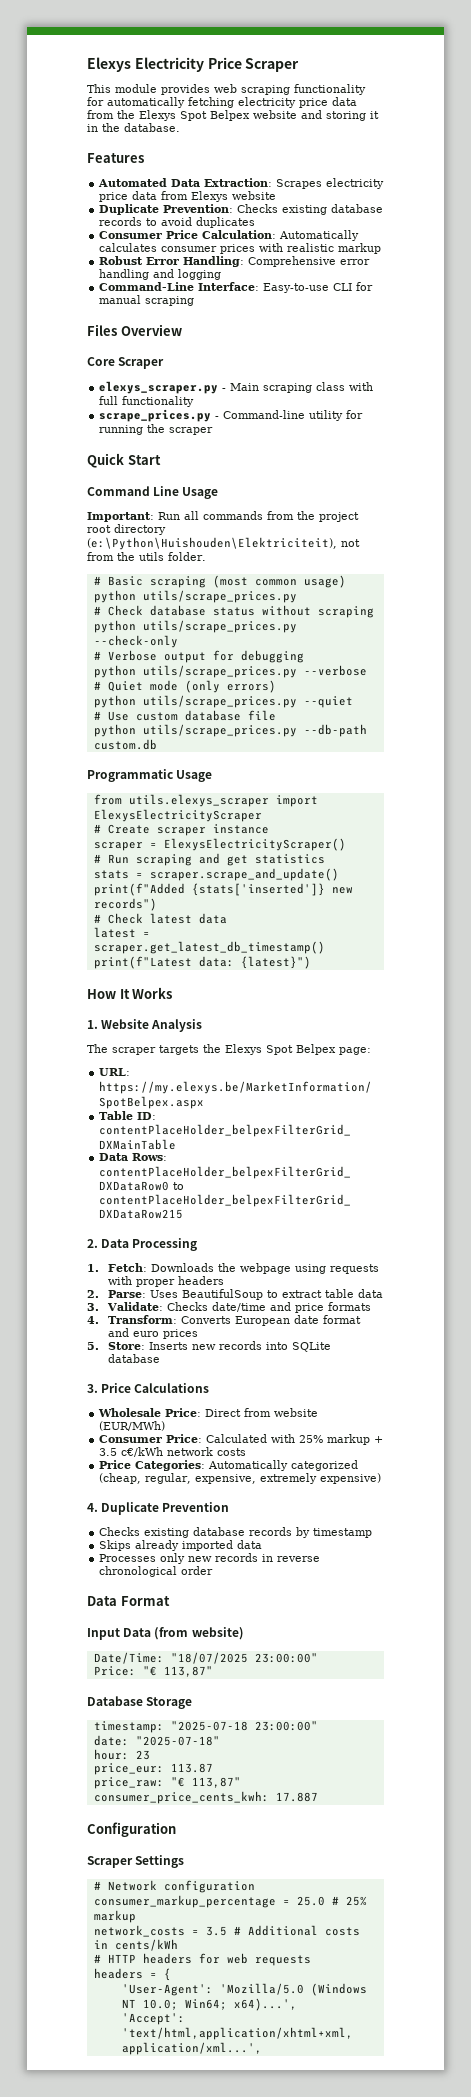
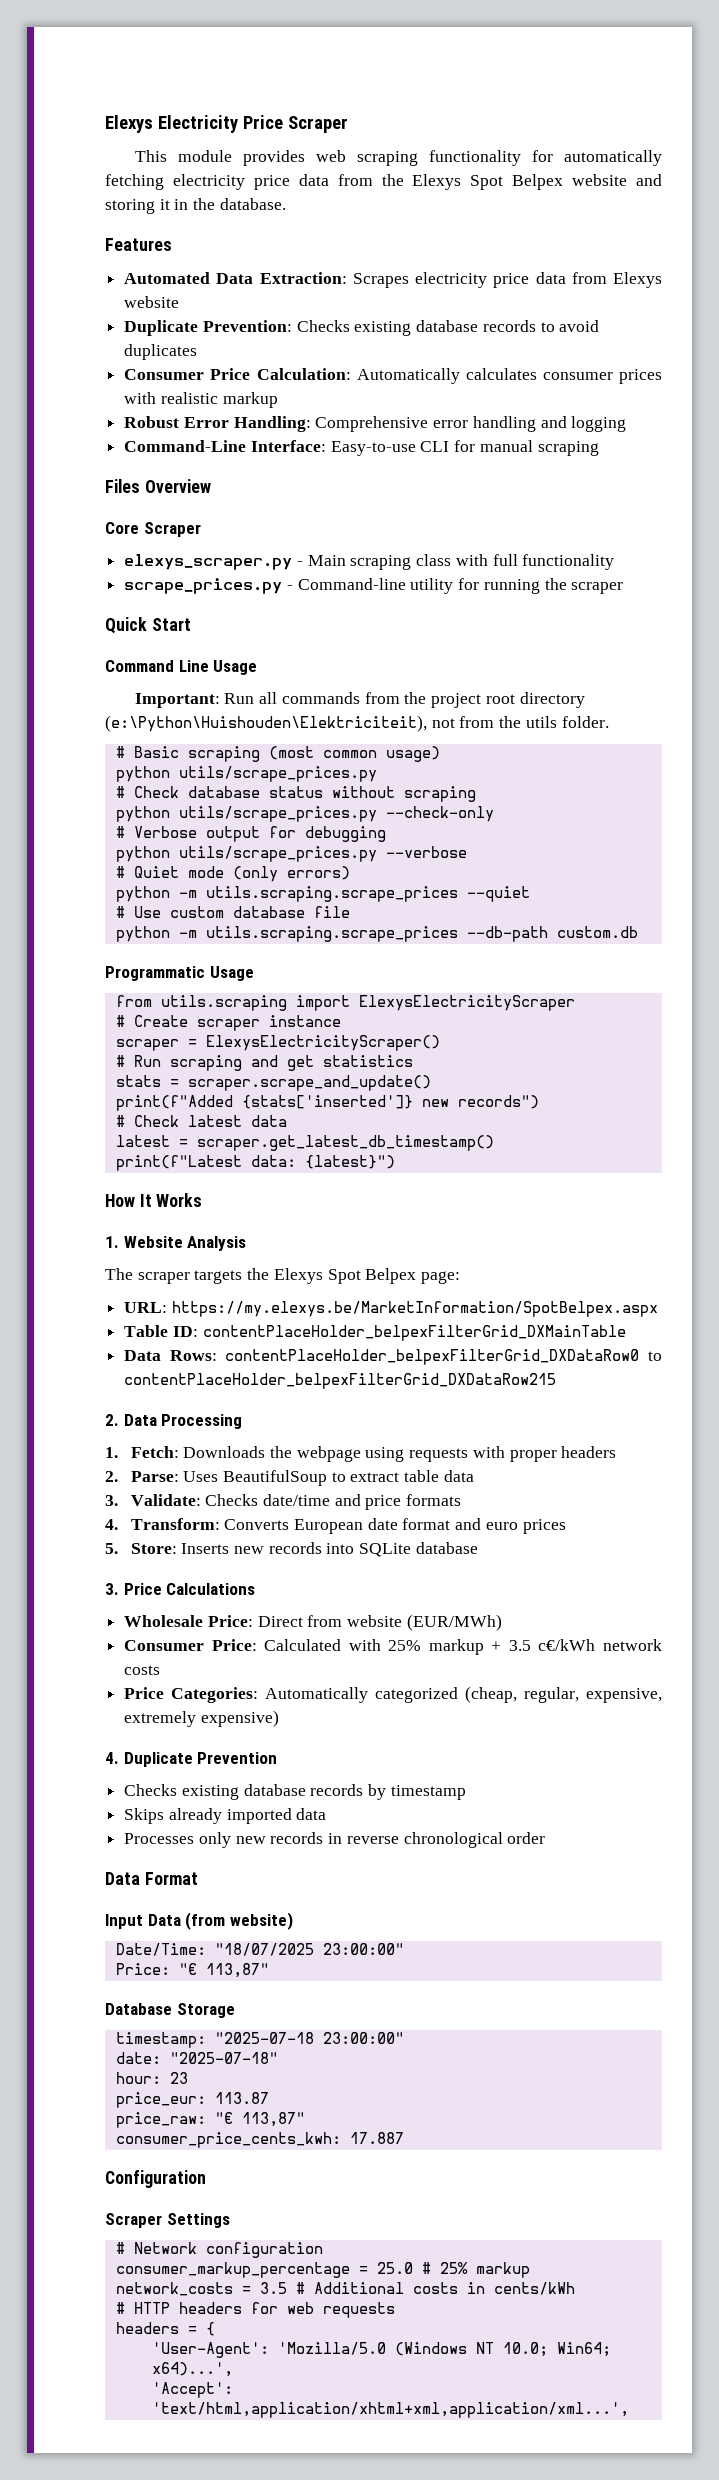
[142,695,297,708] utils/scrape_prices.py -> [178,886,458,902] -m utils.scraping.scrape_prices
[142,724,297,737] utils/scrape_prices.py -> [178,926,458,942] -m utils.scraping.scrape_prices
[128,794,269,807] utils.elexys_scraper -> [160,995,287,1011] utils.scraping

